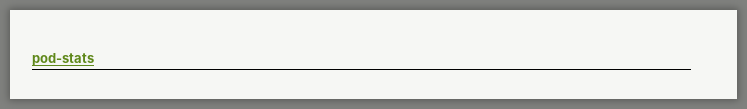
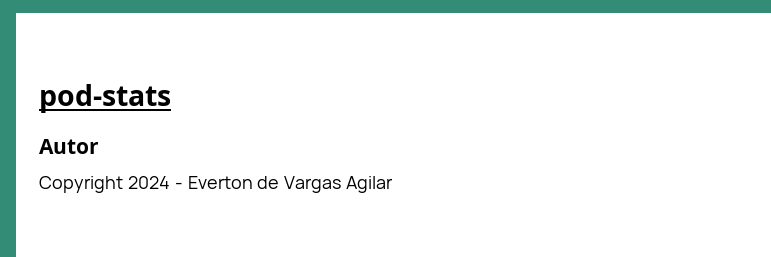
(94, 59) none -> [39,139,99,154] [39,176,394,193] // Autor // Copyright 2024 - Everton de Vargas Agilar

